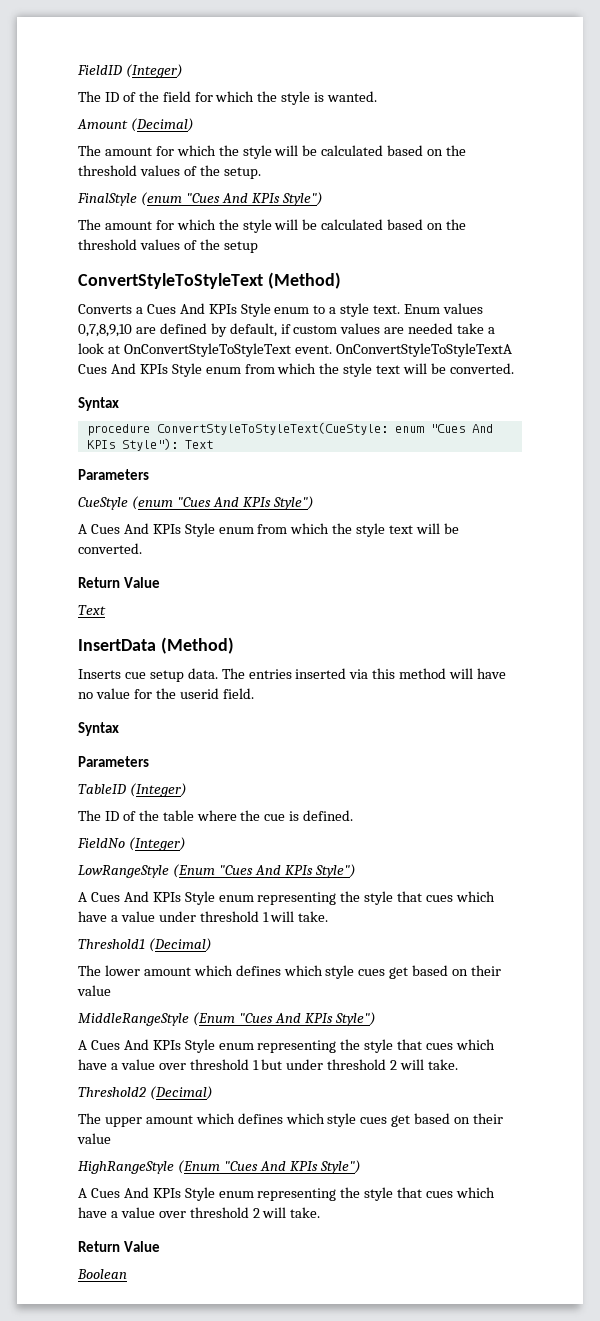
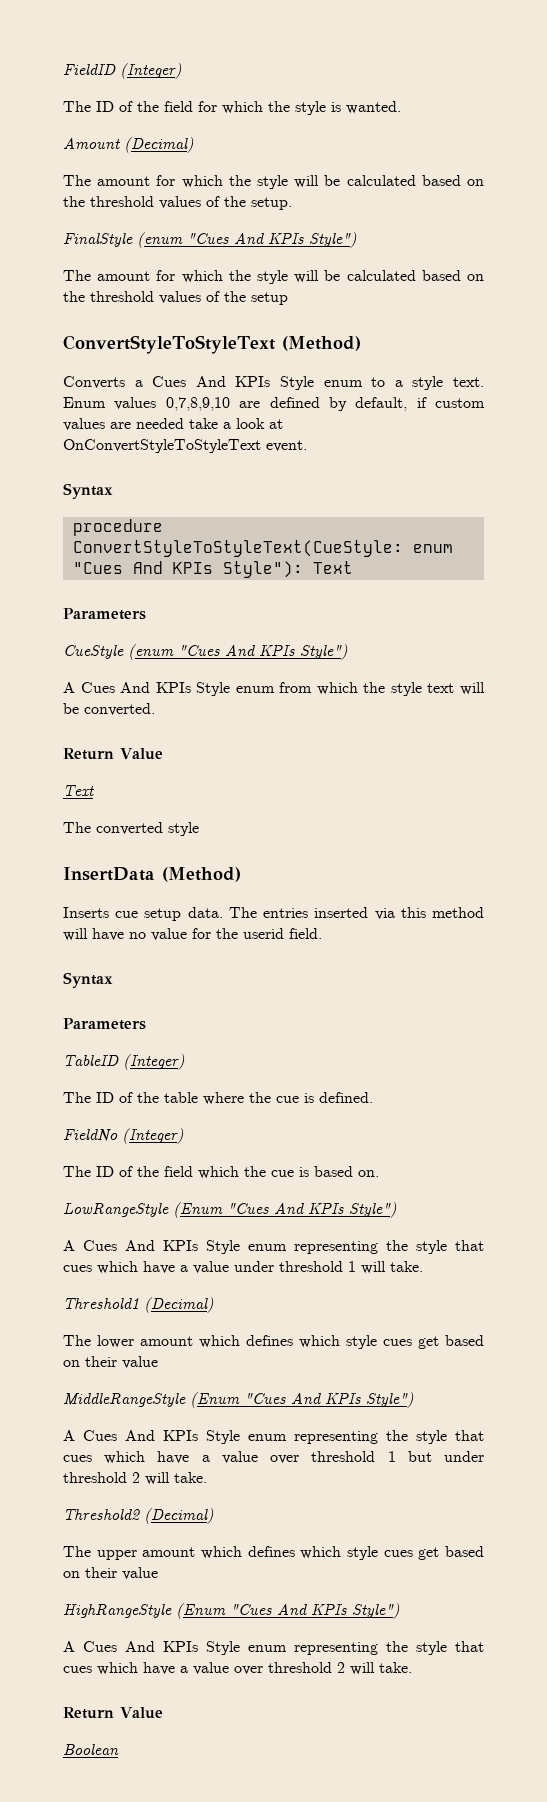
[335,343,512,357] [78,363,514,377] OnConvertStyleToStyleTextA Cues And KPIs Style enum from which the style text will be converted. -> (307, 446) none
(106, 610) none -> [63,822,199,836] // The converted style
(186, 844) none -> [63,1166,379,1179] // The ID of the field which the cue is based on.

